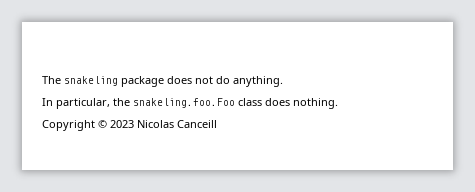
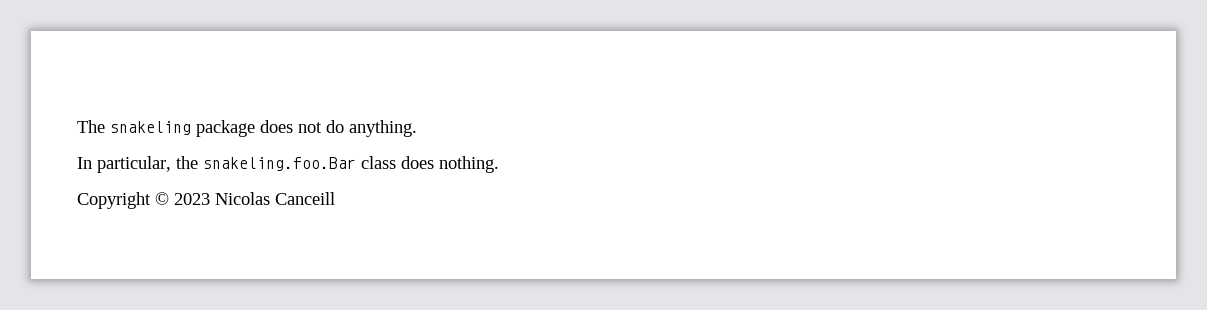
[133,98,235,108] snakeling.foo.Foo -> [203,157,356,171] snakeling.foo.Bar

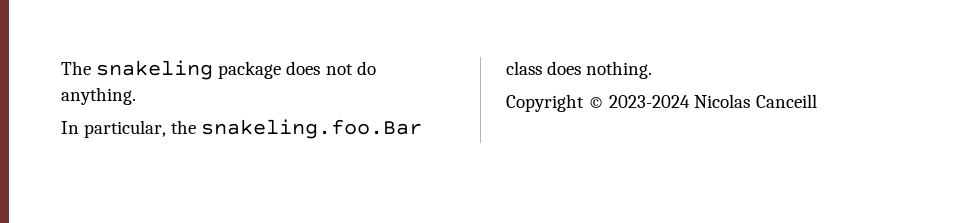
[174,193,210,205] 2023 -> [609,95,691,108] 2023-2024

